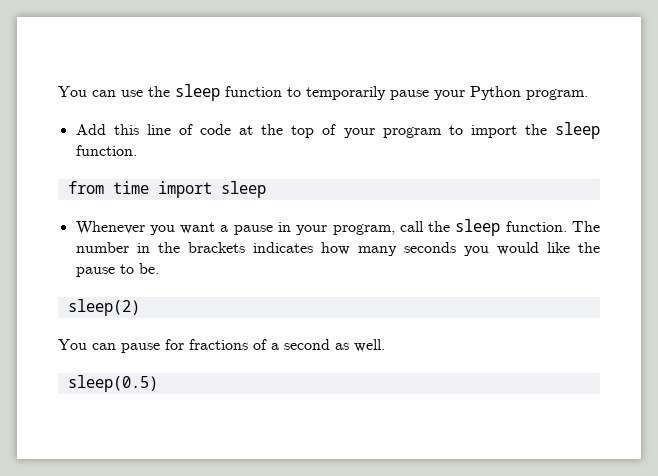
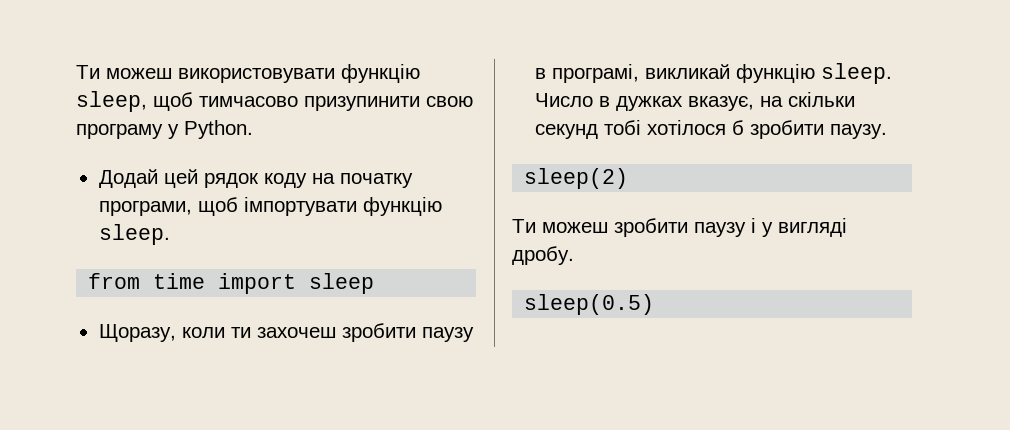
[58,84,588,101] [75,122,601,139] [75,145,137,156] [67,181,266,198] [75,219,600,236] [75,242,601,256] [75,263,159,277] [67,299,140,316] [58,339,385,353] You can use the sleep function to temporarily pause your Python program. // Add this line of code at the top of your program to import the sleep function. // from time import sleep // Whenever you want a pause in your program, call the sleep function. The number in the brackets indicates how many seconds you would like the pause to be. // sleep(2) // You can pause for fractions of a second as well. -> [76,64,420,83] [76,91,473,112] [76,120,253,139] [98,169,413,188] [98,197,442,216] [98,224,170,245] [88,273,375,294] [98,323,474,342] [534,63,892,84] [534,92,855,111] [534,120,887,139] [524,168,629,189] [512,218,847,237] [512,246,574,265] Ти можеш використовувати функцію sleep, щоб тимчасово призупинити свою програму у Python. // Додай цей рядок коду на початку програми, щоб імпортувати функцію sleep. // from time import sleep // Щоразу, коли ти захочеш зробити паузу в програмі, викликай функцію sleep. Число в дужках вказує, на скільки секунд тобі хотілося б зробити паузу. // sleep(2) // Ти можеш зробити паузу і у вигляді дробу.

